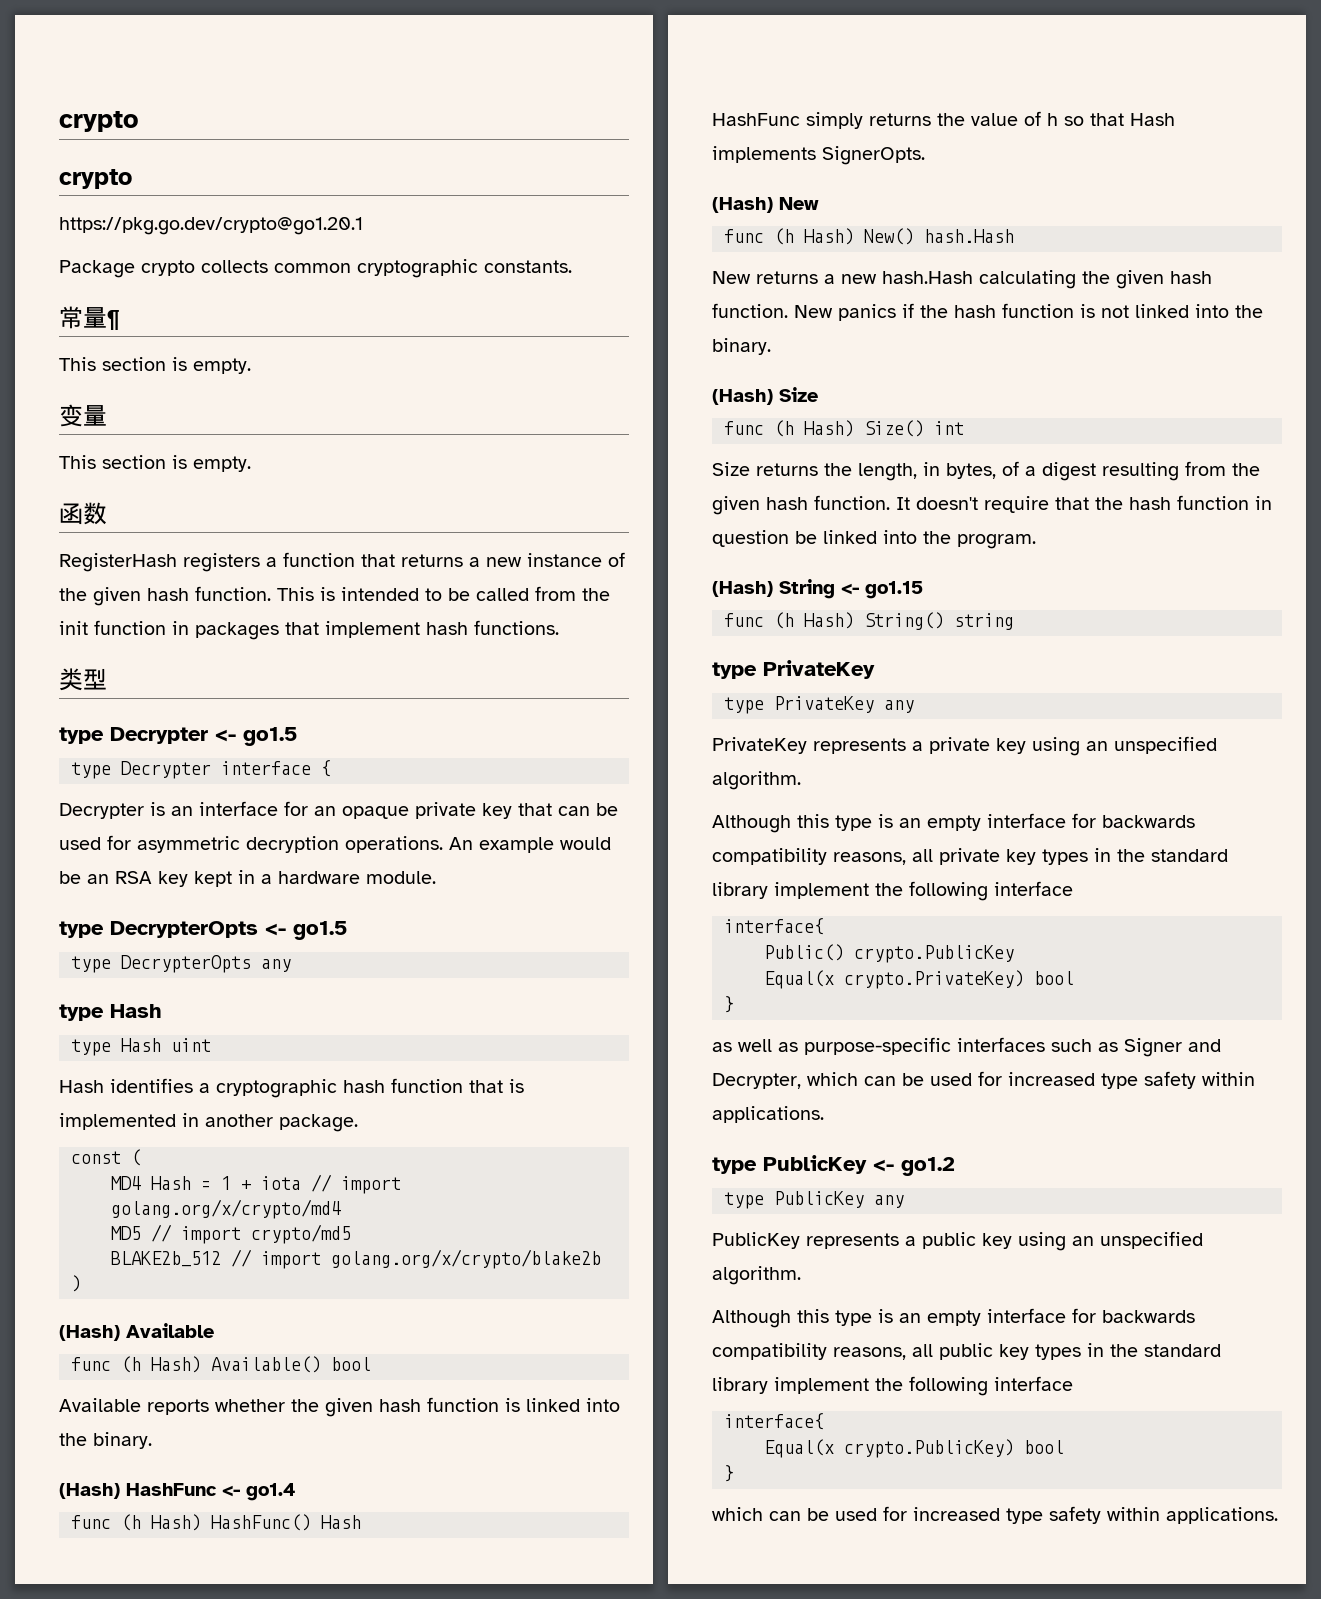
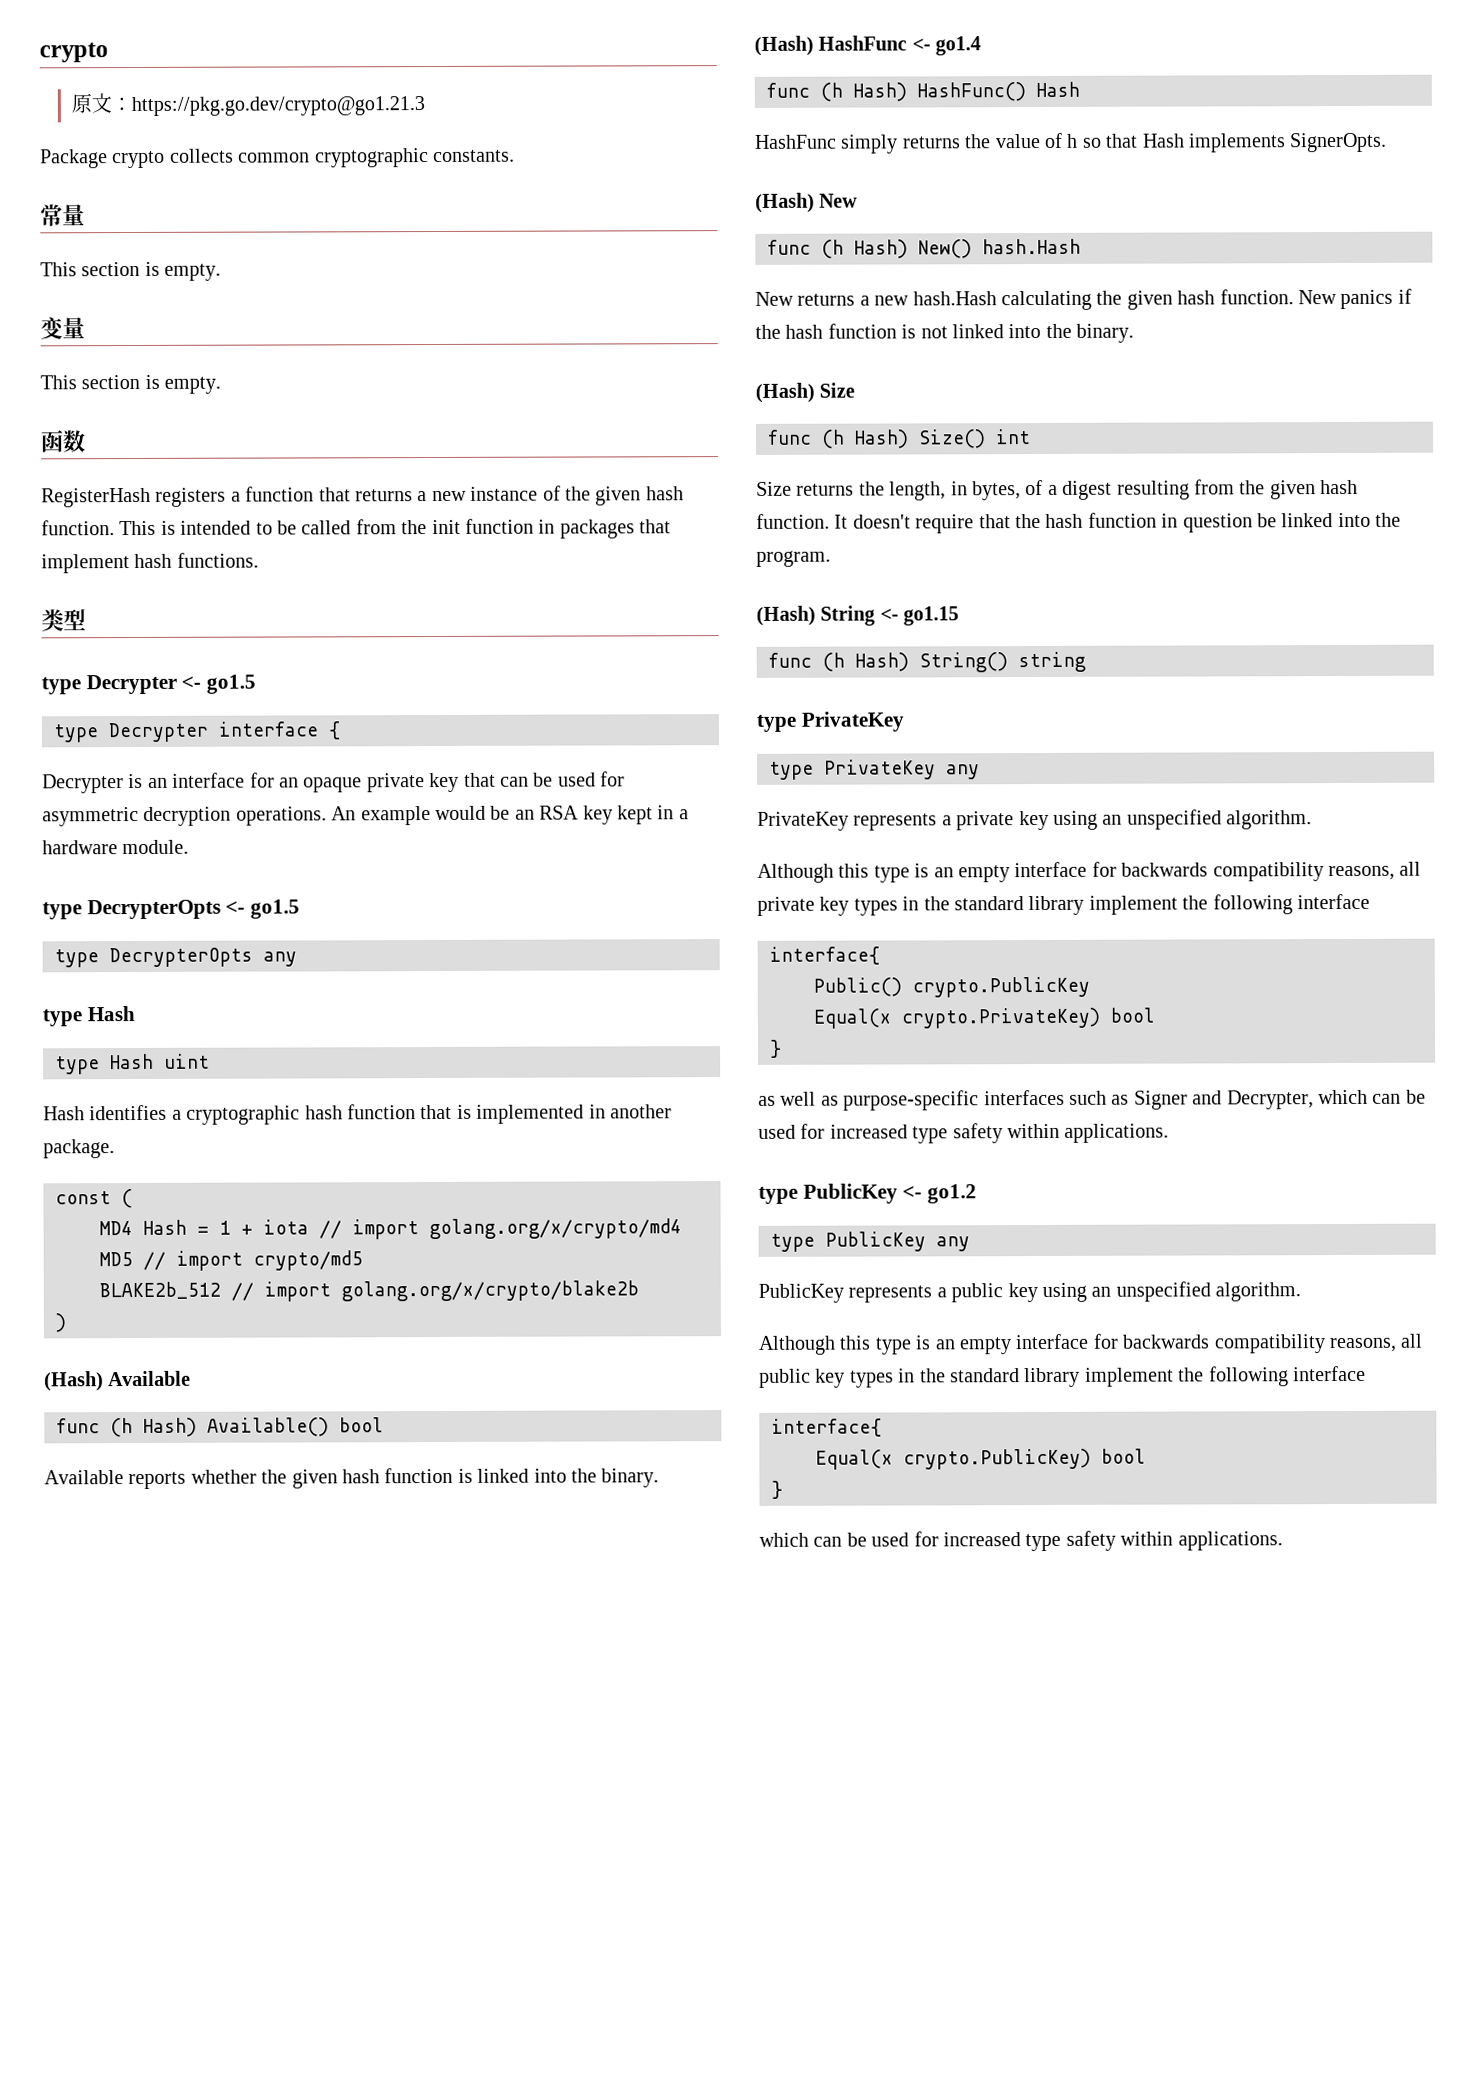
[59,111,138,132] [59,169,132,189] [59,217,363,235] crypto // crypto // https://pkg.go.dev/crypto@go1.20.1 -> [39,42,108,63] [71,93,426,117] crypto // 原文：https://pkg.go.dev/crypto@go1.21.3
[107,310,119,330] ¶ -> (85, 215) none

